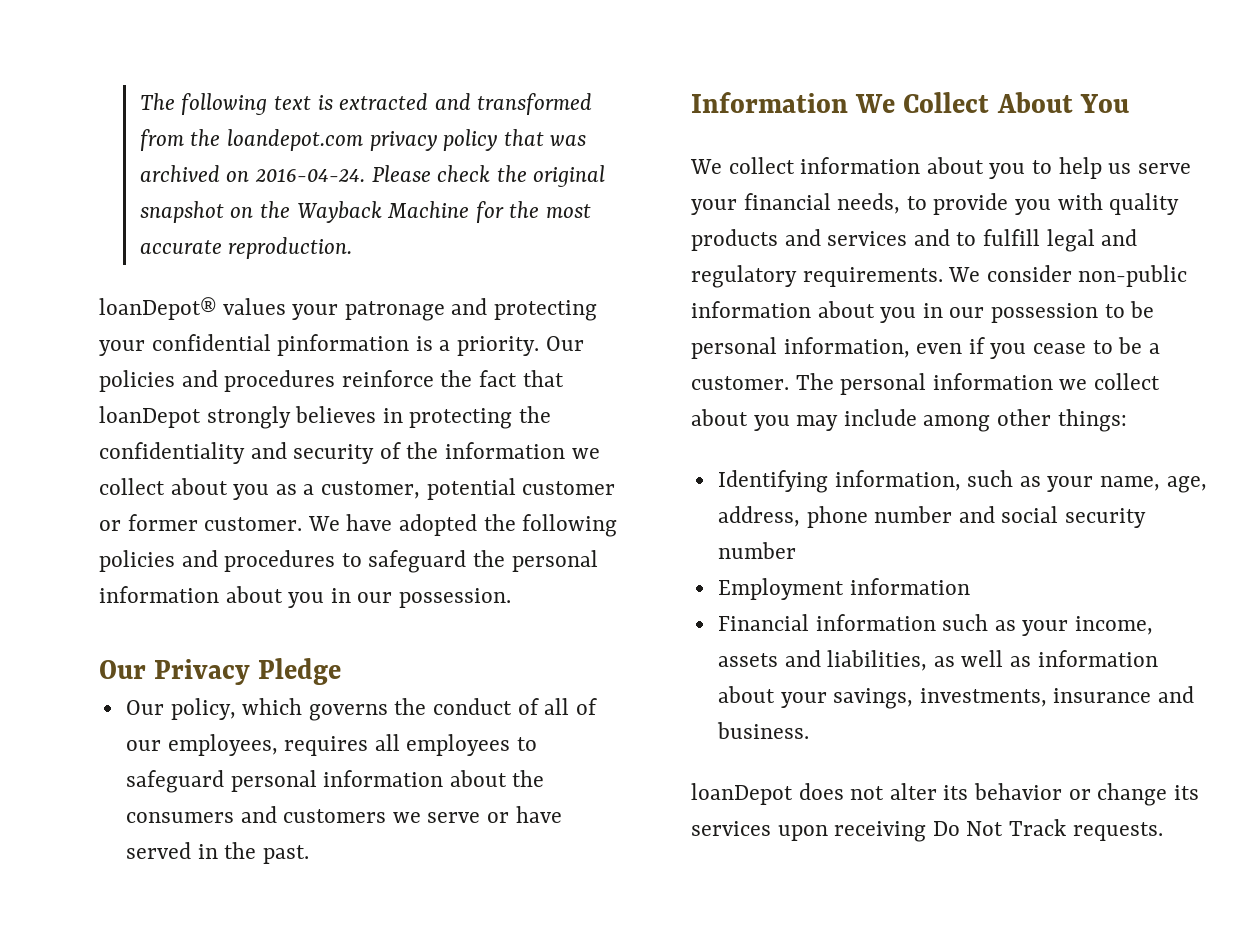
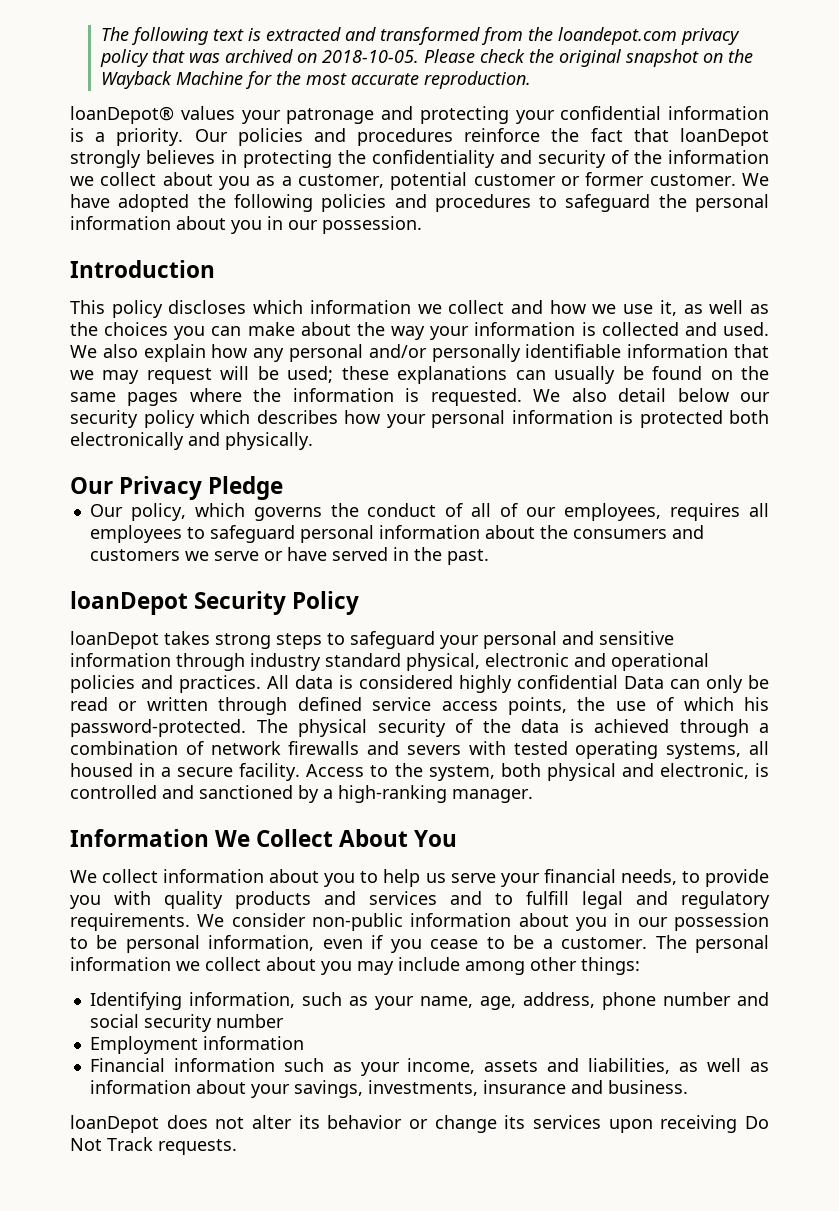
[254,168,365,182] 2016-04-24. -> [321,50,419,63] 2018-10-05.
[277,334,410,356] pinformation -> [668,106,769,120] information
(512, 598) none -> [70,260,215,278] [70,300,769,318] [70,322,769,340] [70,344,769,362] [70,366,769,384] [70,388,770,406] [70,410,769,428] [70,432,313,450] // Introduction // This policy discloses which information we collect and how we use it, as well as the choices you can make about the way your information is collected and used. We also explain how any personal and/or personally identifiable information that we may request will be used; these explanations can usually be found on the same pages where the information is requested. We also detail below our security policy which describes how your personal information is protected both electronically and physically.
(309, 854) none -> [70,591,360,615] [70,631,674,649] [70,653,709,671] [70,675,769,693] [70,697,769,715] [70,719,769,737] [70,741,769,759] [70,763,770,781] [70,785,533,803] // loanDepot Security Policy // loanDepot takes strong steps to safeguard your personal and sensitive information through industry standard physical, electronic and operational policies and practices. All data is considered highly confidential Data can only be read or written through defined service access points, the use of which his password-protected. The physical security of the data is achieved through a combination of network firewalls and severs with tested operating systems, all housed in a secure facility. Access to the system, both physical and electronic, is controlled and sanctioned by a high-ranking manager.

